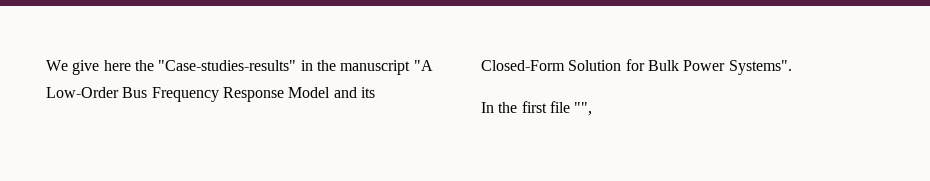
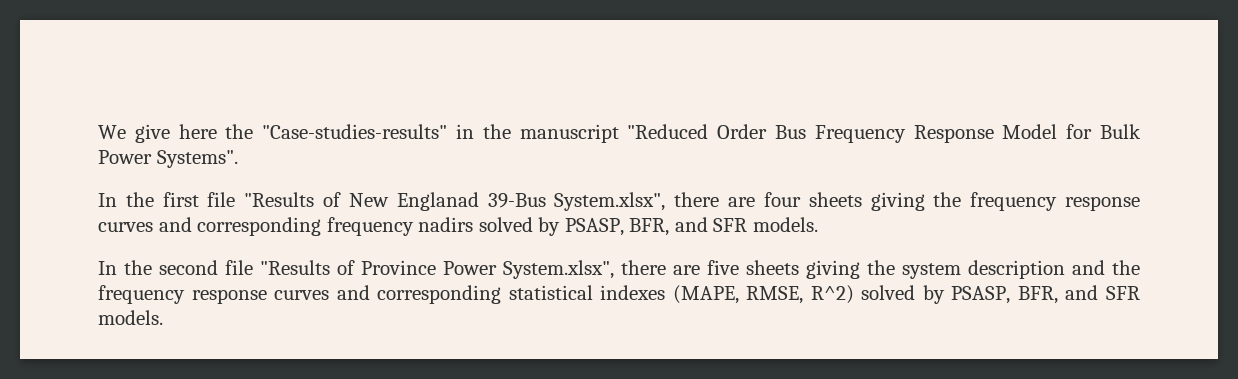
[413,60,433,71] [46,87,119,98] "A Low-Order -> [627,124,768,139] "Reduced Order
[333,87,375,98] [481,60,622,71] and its Closed-Form Solution -> (1058, 131) none
[574,102,593,116] "", -> [244,192,1141,211] [98,217,818,236] [98,260,1140,279] [98,285,1140,304] [98,310,163,325] "Results of New Englanad 39-Bus System.xlsx", there are four sheets giving the frequency response curves and corresponding frequency nadirs solved by PSASP, BFR, and SFR models. // In the second file "Results of Province Power System.xlsx", there are five sheets giving the system description and the frequency response curves and corresponding statistical indexes (MAPE, RMSE, R^2) solved by PSASP, BFR, and SFR models.

